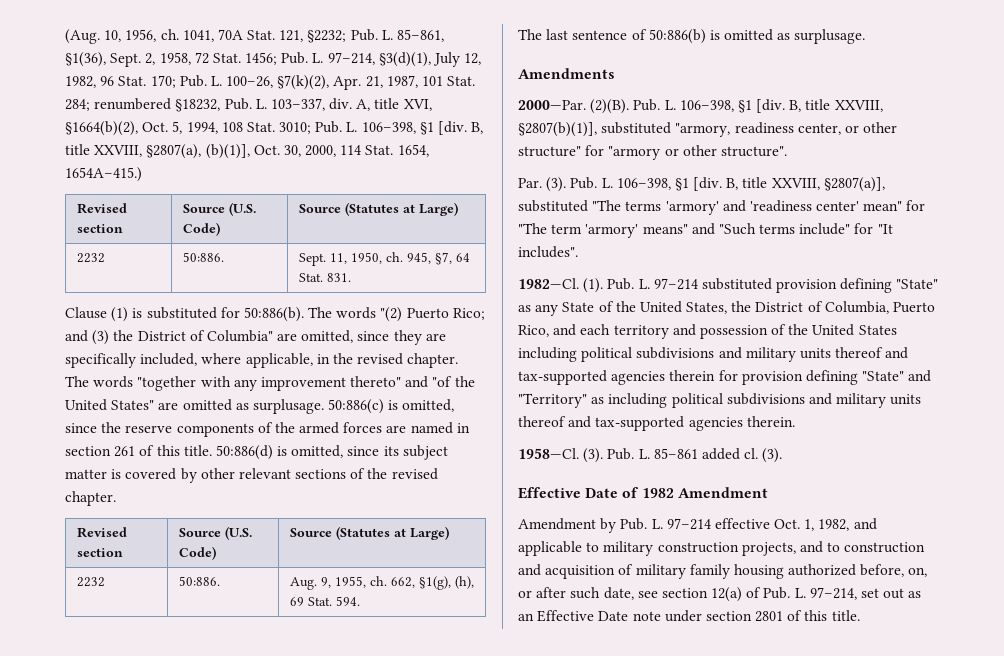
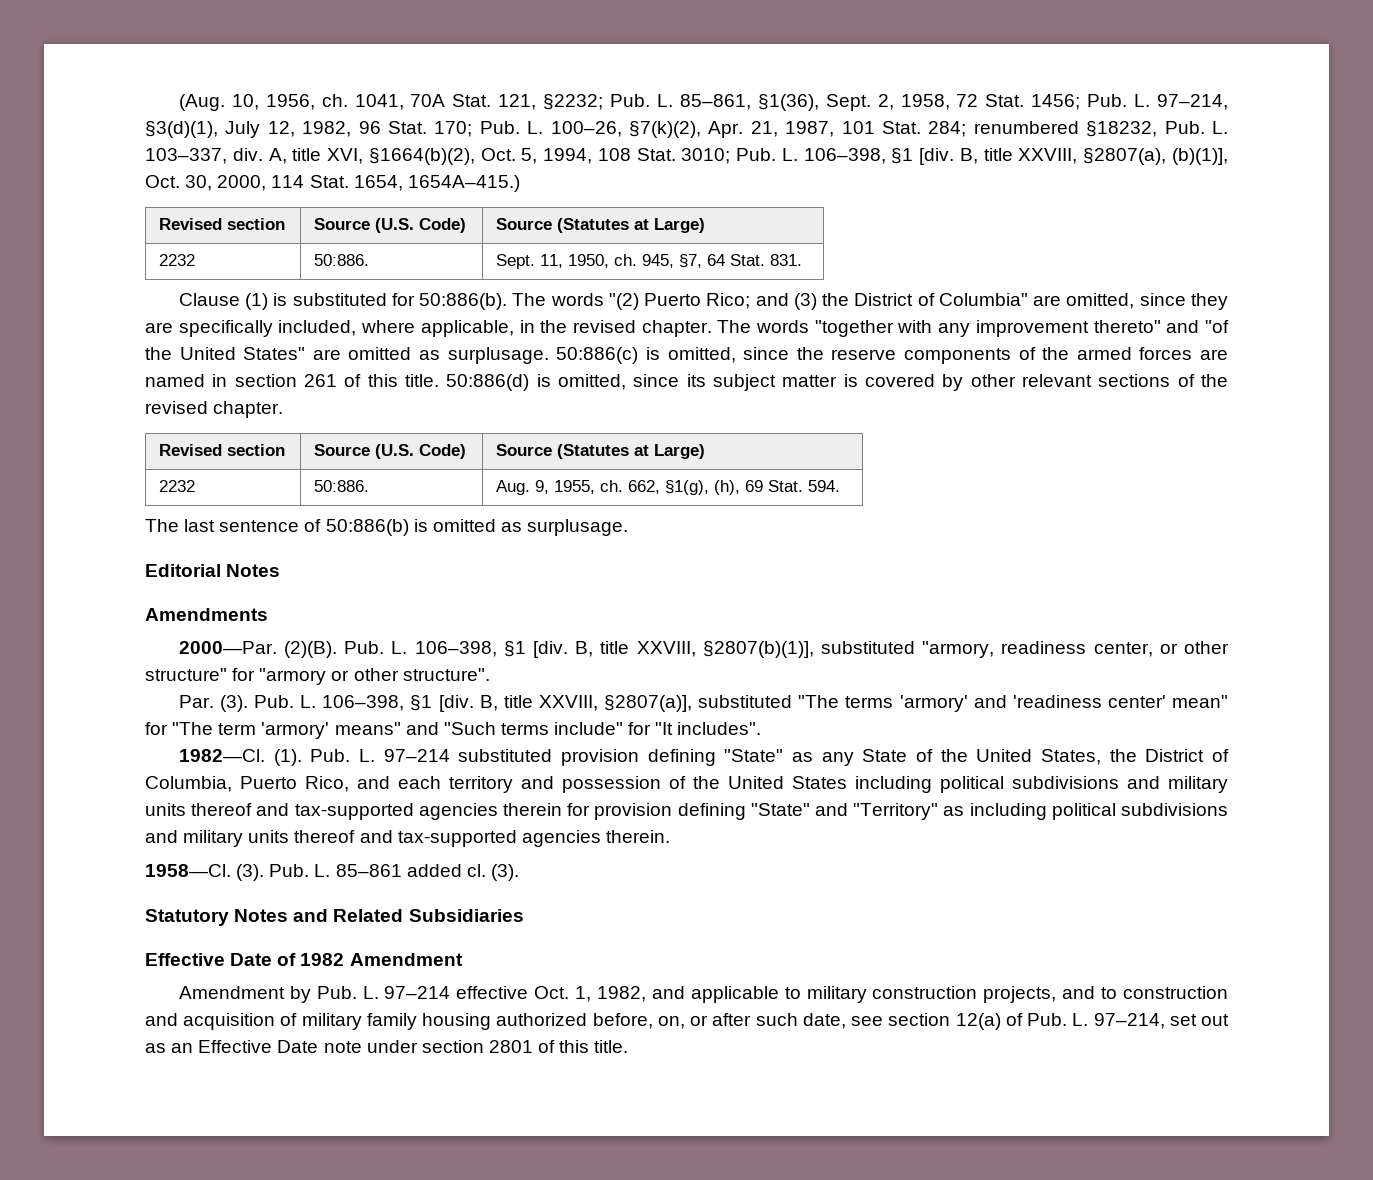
(866, 36) none -> [145,564,281,577] // Editorial Notes
(783, 455) none -> [145,909,524,926] // Statutory Notes and Related Subsidiaries

